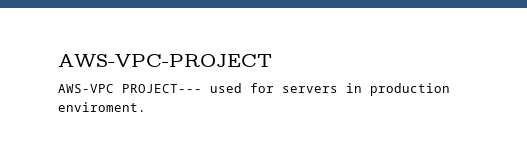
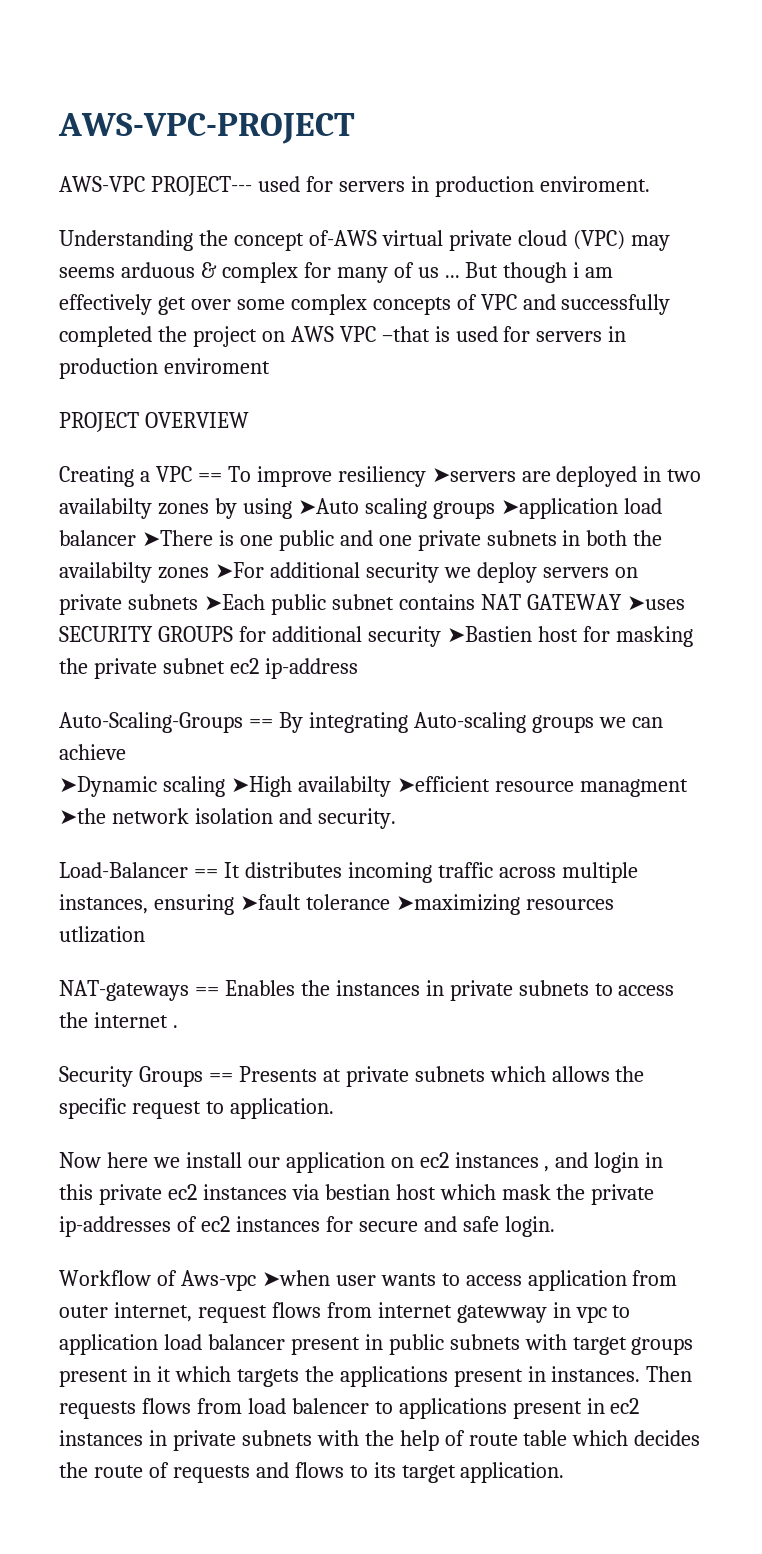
(146, 107) none -> [59,230,670,251] [59,262,614,283] [59,294,671,315] [59,326,627,347] [59,358,270,379] [59,412,249,432] [59,466,702,487] [59,498,662,519] [59,530,663,551] [59,562,638,583] [59,594,685,615] [59,626,693,647] [59,658,358,679] [59,712,663,733] [59,744,126,760] [59,776,688,797] [59,808,396,829] [59,862,638,883] [59,894,614,915] [59,926,145,943] [59,980,675,1001] [59,1012,178,1028] [59,1066,645,1087] [59,1098,334,1119] [59,1152,664,1173] [59,1184,655,1205] [59,1216,555,1237] [59,1270,678,1291] [59,1302,631,1323] [59,1334,694,1355] [59,1366,693,1387] [59,1398,640,1419] [59,1430,701,1451] [59,1462,565,1483] // Understanding the concept of-AWS virtual private cloud (VPC) may seems arduous & complex for many of us ... But though i am effectively get over some complex concepts of VPC and successfully completed the project on AWS VPC –that is used for servers in production enviroment // PROJECT OVERVIEW // Creating a VPC == To improve resiliency ➤servers are deployed in two availabilty zones by using ➤Auto scaling groups ➤application load balancer ➤There is one public and one private subnets in both the availabilty zones ➤For additional security we deploy servers on private subnets ➤Each public subnet contains NAT GATEWAY ➤uses SECURITY GROUPS for additional security ➤Bastien host for masking the private subnet ec2 ip-address // Auto-Scaling-Groups == By integrating Auto-scaling groups we can achieve // ➤Dynamic scaling ➤High availabilty ➤efficient resource managment ➤the network isolation and security. // Load-Balancer == It distributes incoming traffic across multiple instances, ensuring ➤fault tolerance ➤maximizing resources utlization // NAT-gateways == Enables the instances in private subnets to access the internet . // Security Groups == Presents at private subnets which allows the specific request to application. // Now here we install our application on ec2 instances , and login in this private ec2 instances via bestian host which mask the private ip-addresses of ec2 instances for secure and safe login. // Workflow of Aws-vpc ➤when user wants to access application from outer internet, request flows from internet gatewway in vpc to application load balancer present in public subnets with target groups present in it which targets the applications present in instances. Then requests flows from load balencer to applications present in ec2 instances in private subnets with the help of route table which decides the route of requests and flows to its target application.

